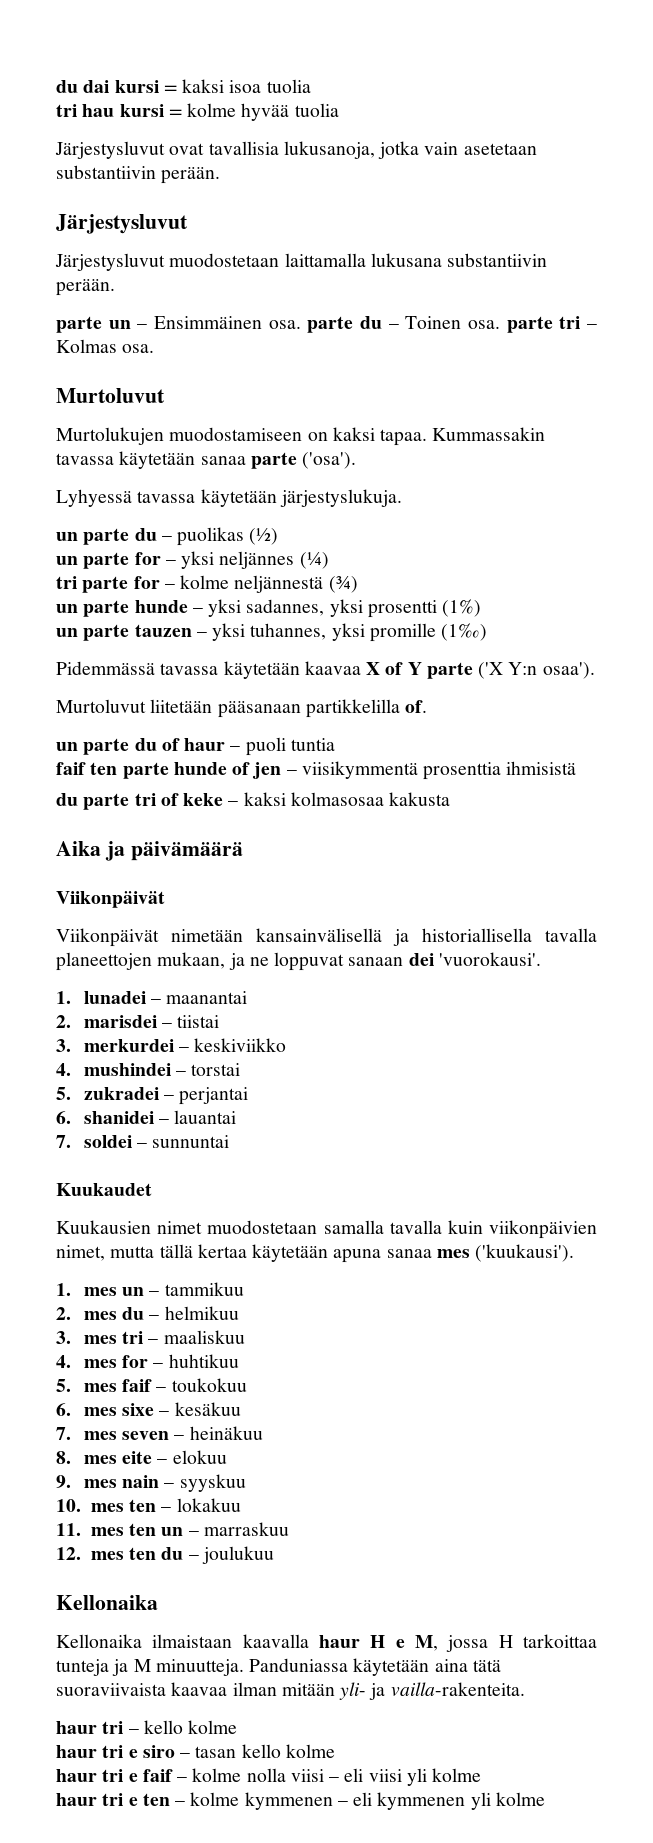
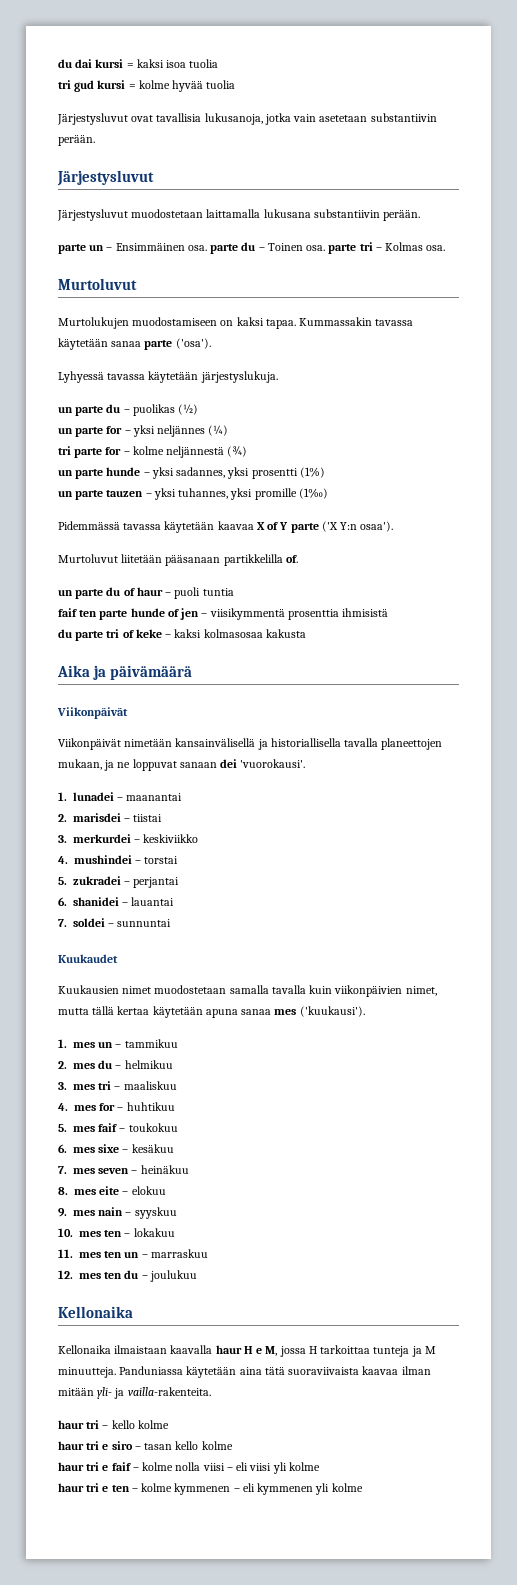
[82,104,115,117] hau -> [74,80,95,92] gud

